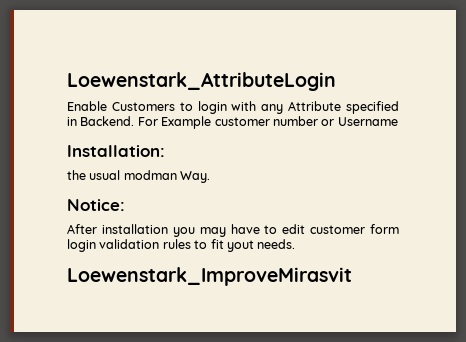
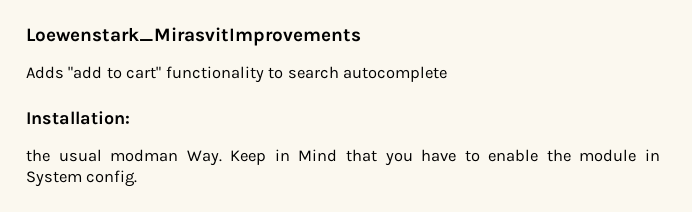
[67,72,336,91] [67,101,399,114] [67,116,398,129] Loewenstark_AttributeLogin // Enable Customers to login with any Attribute specified in Backend. For Example customer number or Username -> [26,27,361,46] [26,66,448,83] Loewenstark_MirasvitImprovements // Adds "add to cart" functionality to search autocomplete
[67,199,125,211] [67,224,399,237] [67,239,296,252] [67,267,352,286] // Notice: // After installation you may have to edit customer form login validation rules to fit yout needs. // Loewenstark_ImproveMirasvit -> [230,149,660,166] [26,170,138,187] Keep in Mind that you have to enable the module in System config.

